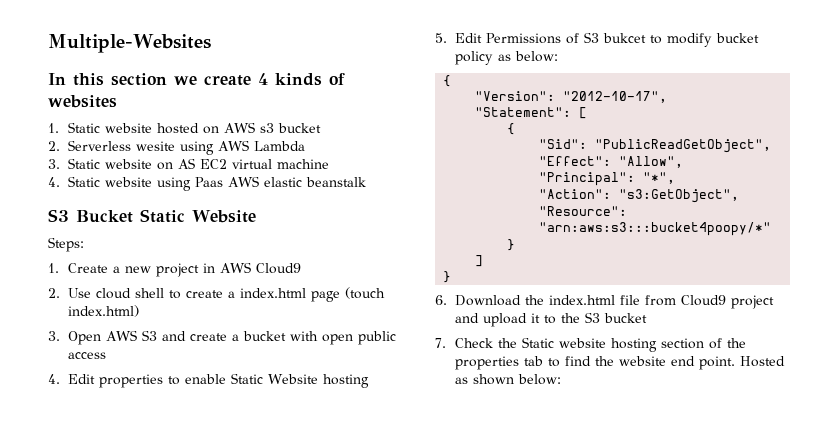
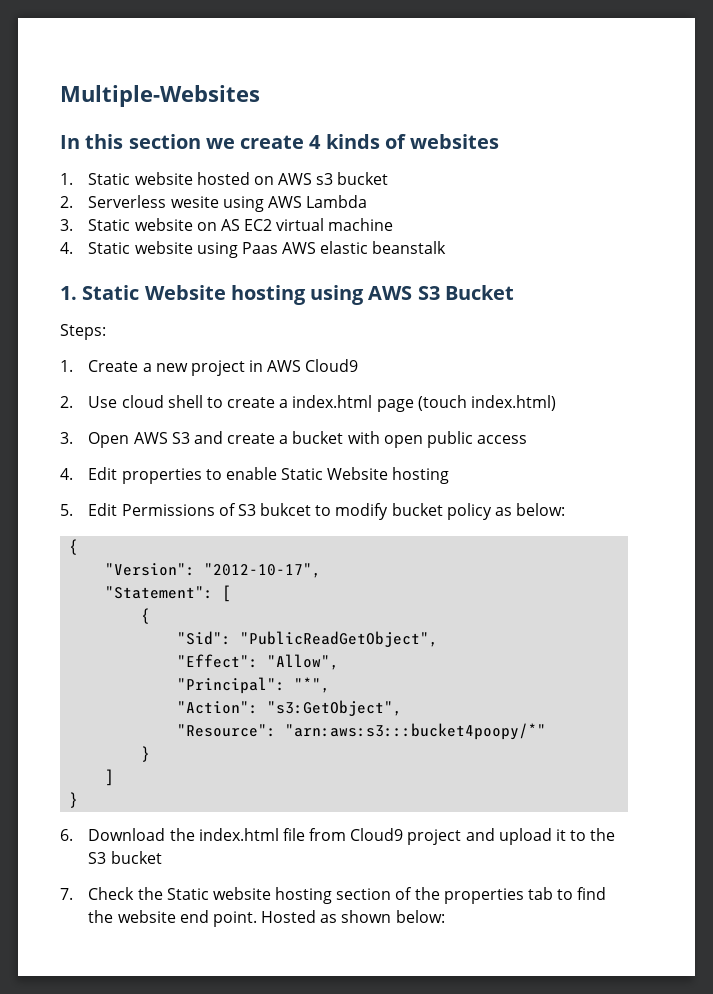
(367, 182) none -> [60,285,413,305] 1. Static Website hosting using AWS
[140,209,256,223] Static Website -> (514, 292) none

